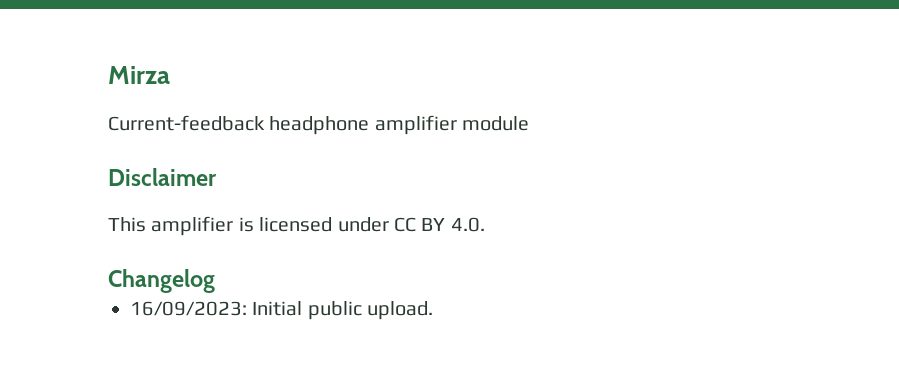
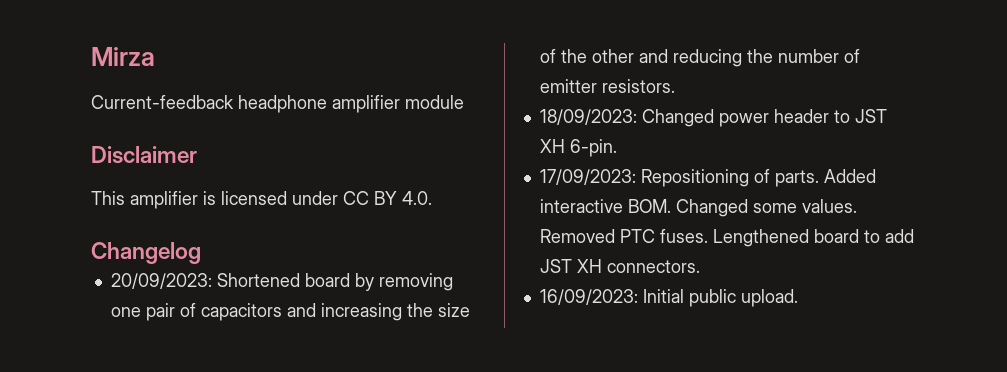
(215, 281) none -> [110,273,453,291] [110,303,470,321] [539,49,860,67] [539,79,675,93] [539,109,887,127] [539,139,617,157] [539,169,876,187] [539,199,857,217] [539,229,914,247] [539,259,700,273] // 20/09/2023: Shortened board by removing one pair of capacitors and increasing the size of the other and reducing the number of emitter resistors. // 18/09/2023: Changed power header to JST XH 6-pin. // 17/09/2023: Repositioning of parts. Added interactive BOM. Changed some values. Removed PTC fuses. Lengthened board to add JST XH connectors.

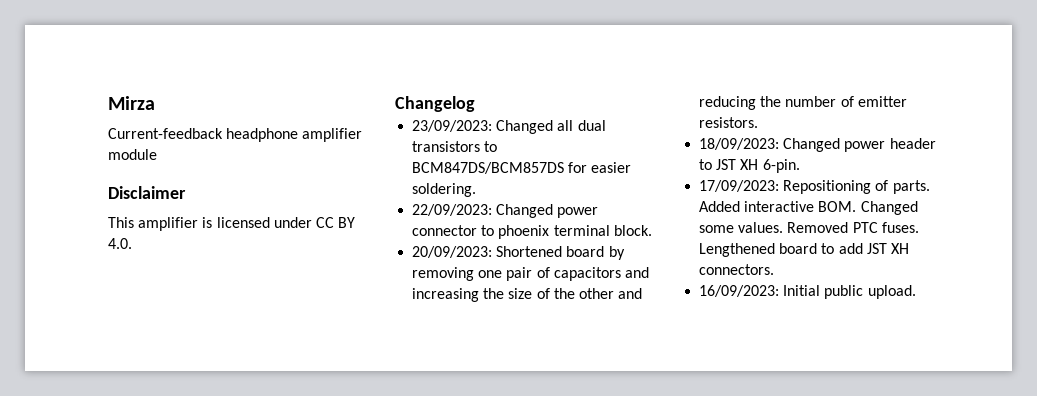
(201, 253) none -> [412,120,606,134] [412,141,498,152] [412,162,632,174] [412,183,477,197] [412,204,599,218] [412,225,652,239] // 23/09/2023: Changed all dual transistors to BCM847DS/BCM857DS for easier soldering. // 22/09/2023: Changed power connector to phoenix terminal block.

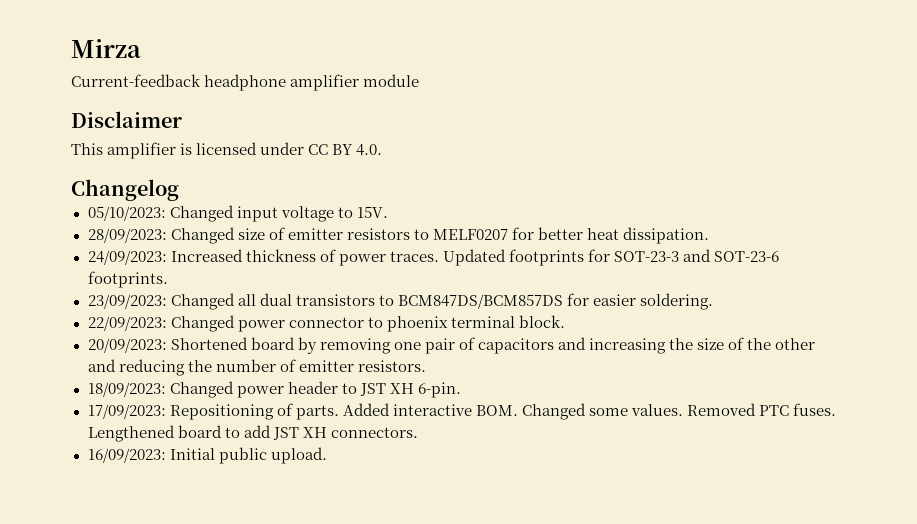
(475, 104) none -> [87,205,388,222] [87,227,710,244] [87,249,780,266] [87,271,168,288] // 05/10/2023: Changed input voltage to 15V. // 28/09/2023: Changed size of emitter resistors to MELF0207 for better heat dissipation. // 24/09/2023: Increased thickness of power traces. Updated footprints for SOT-23-3 and SOT-23-6 footprints.

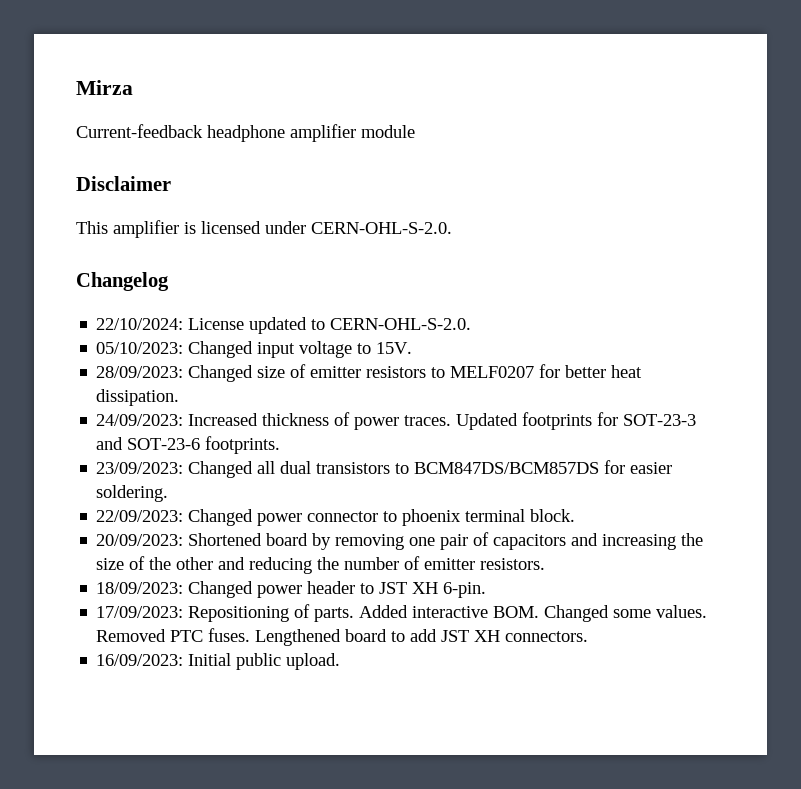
[308,144,383,156] [71,179,179,201] CC BY 4.0. // Changelog -> [311,222,452,234] [76,272,169,291] [96,317,472,334] CERN-OHL-S-2.0. // Changelog // 22/10/2024: License updated to CERN-OHL-S-2.0.

